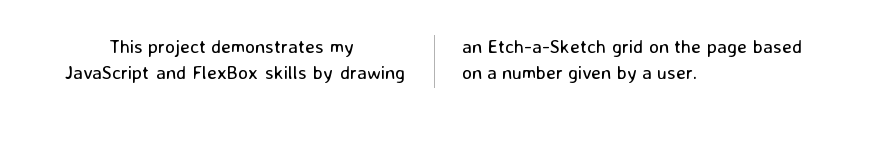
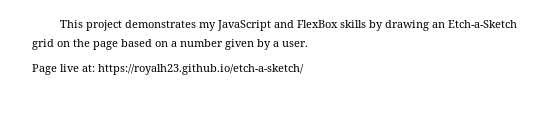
(697, 74) none -> [32,64,304,75] // Page live at: https://royalh23.github.io/etch-a-sketch/

